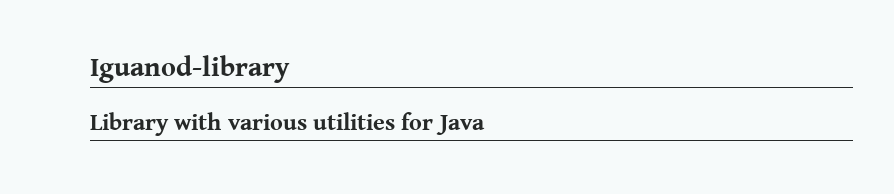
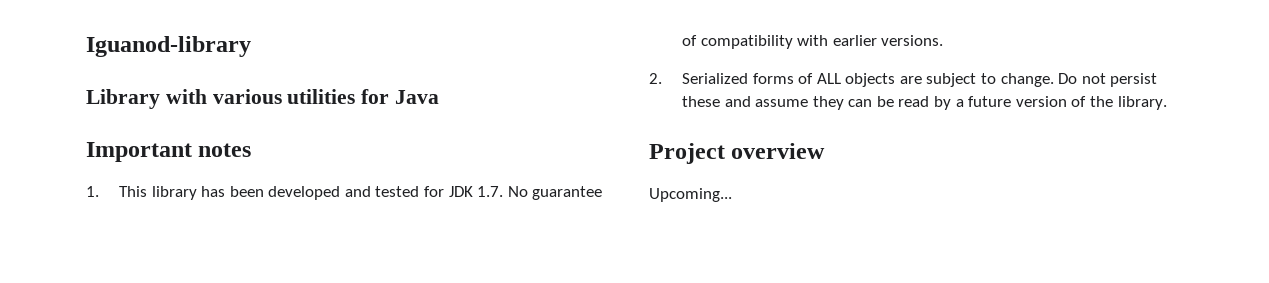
(485, 125) none -> [86,142,252,162] [86,186,603,200] [681,35,944,49] [649,73,1158,87] [681,96,1167,110] [649,143,826,164] [649,188,732,202] // Important notes // 1. This library has been developed and tested for JDK 1.7. No guarantee of compatibility with earlier versions. // 2. Serialized forms of ALL objects are subject to change. Do not persist these and assume they can be read by a future version of the library. // Project overview // Upcoming...

